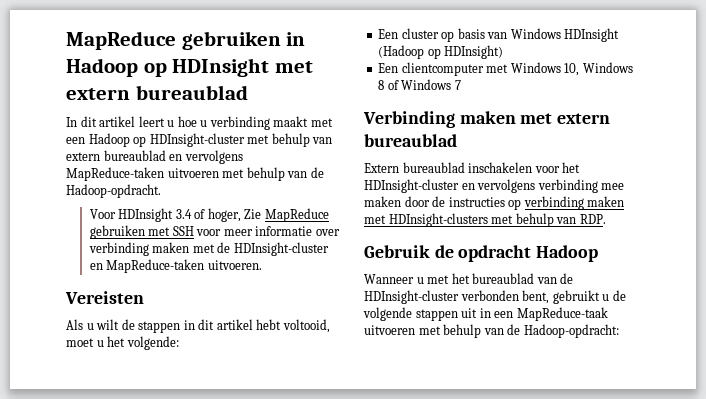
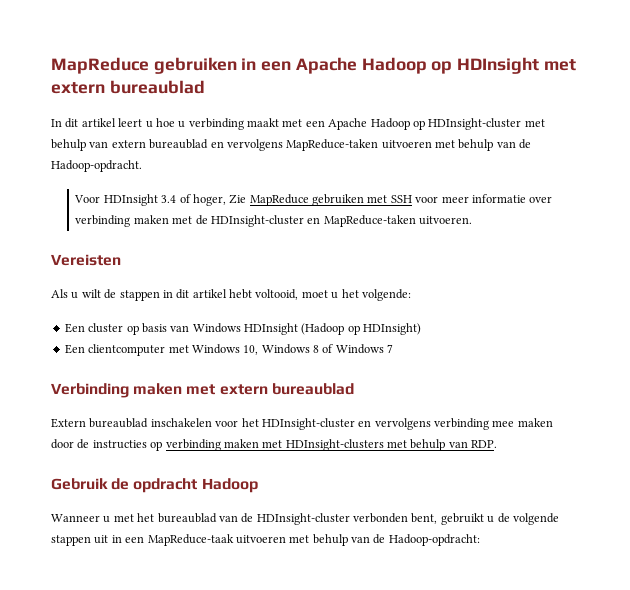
(306, 39) none -> [261,57,357,74] een Apache
(85, 140) none -> [328,118,368,130] Apache

